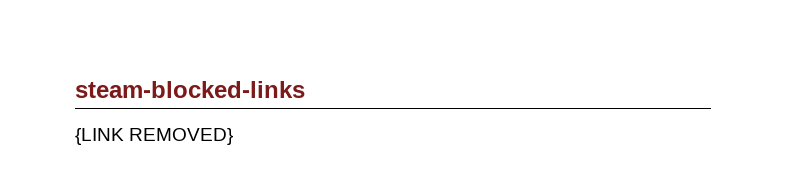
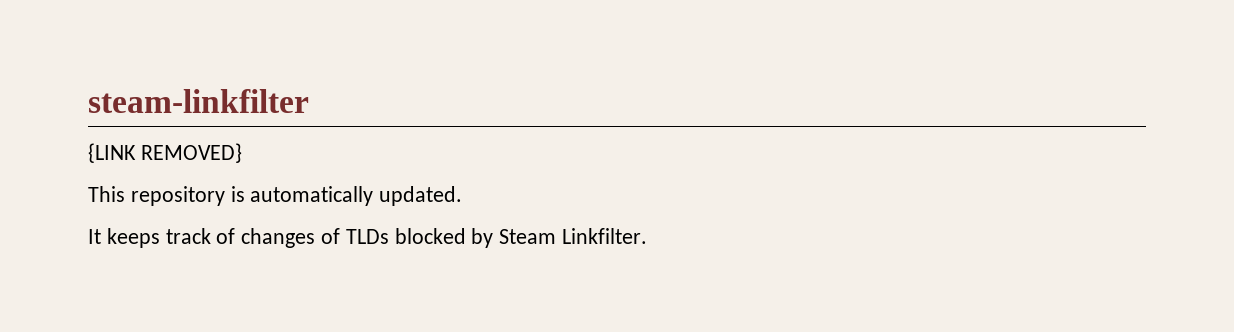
[75,81,305,98] steam-blocked-links -> [88,89,309,113] steam-linkfilter
(234, 136) none -> [88,186,463,206] [88,228,648,248] // This repository is automatically updated. // It keeps track of changes of TLDs blocked by Steam Linkfilter.

